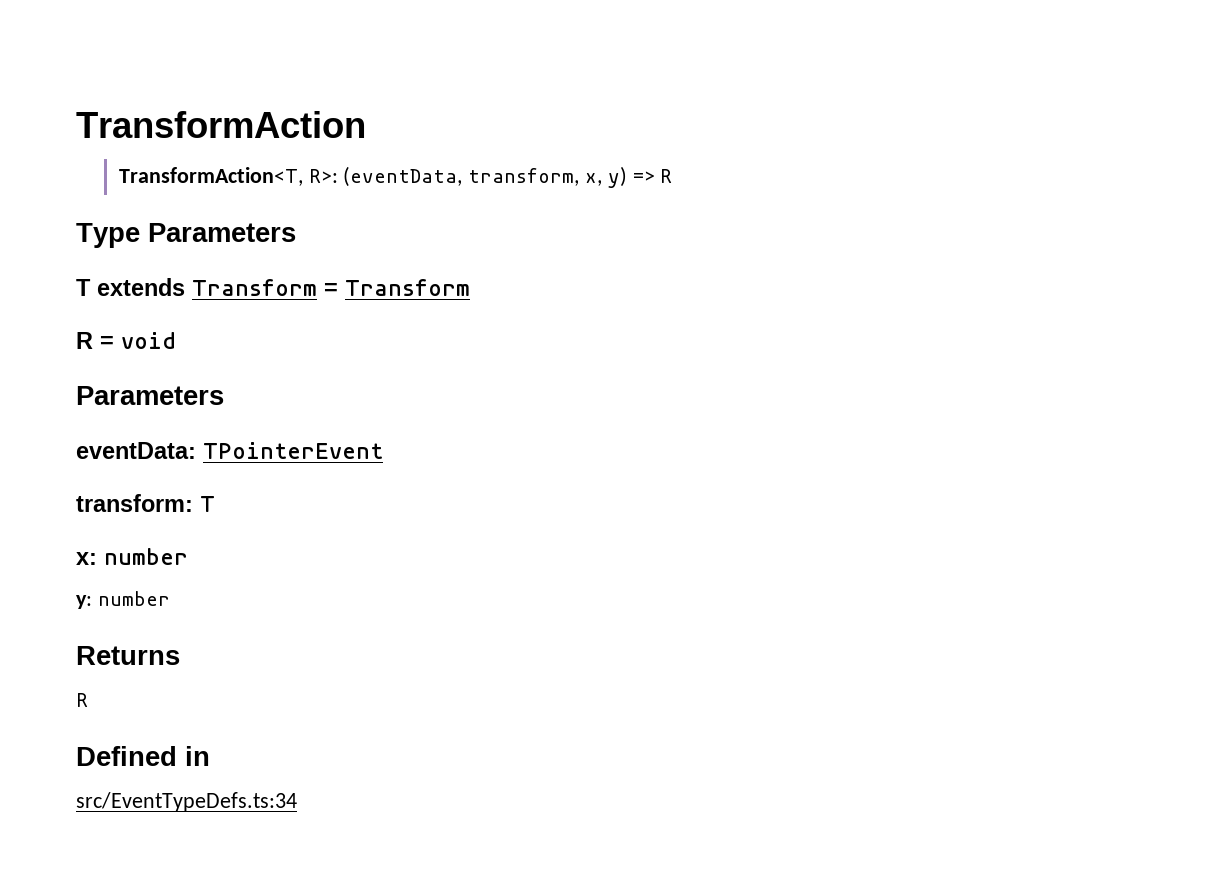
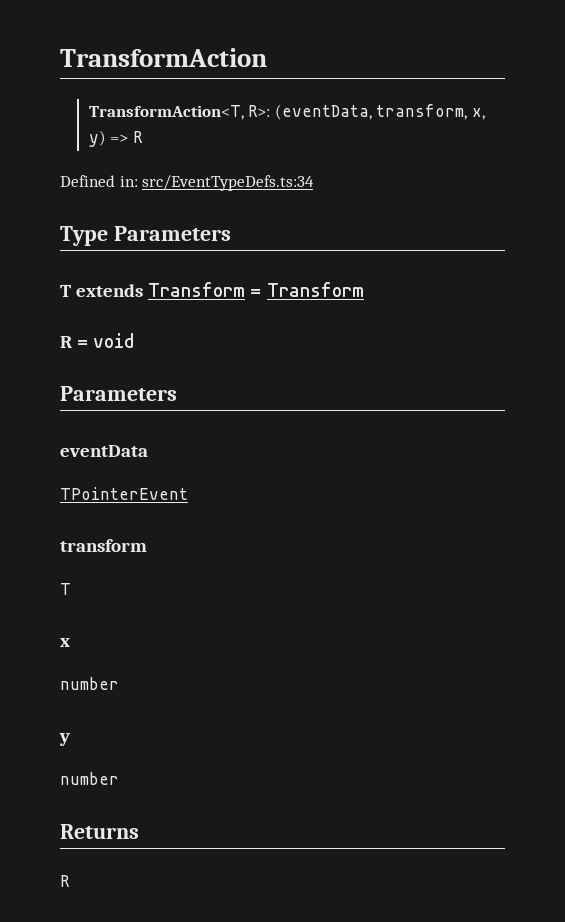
(673, 176) none -> [60,175,315,191] // Defined in: src/EventTypeDefs.ts:34
[76,442,196,459] eventData: -> [60,445,148,457] eventData //
[76,494,193,512] transform: -> [60,539,147,552] transform //
[76,548,188,565] [76,595,92,609] x: number // y: -> [60,638,70,647] [60,677,119,690] [59,733,70,746] x // number // y //
[76,746,210,766] [76,792,297,812] // Defined in // src/EventTypeDefs.ts:34 -> (70, 881) none

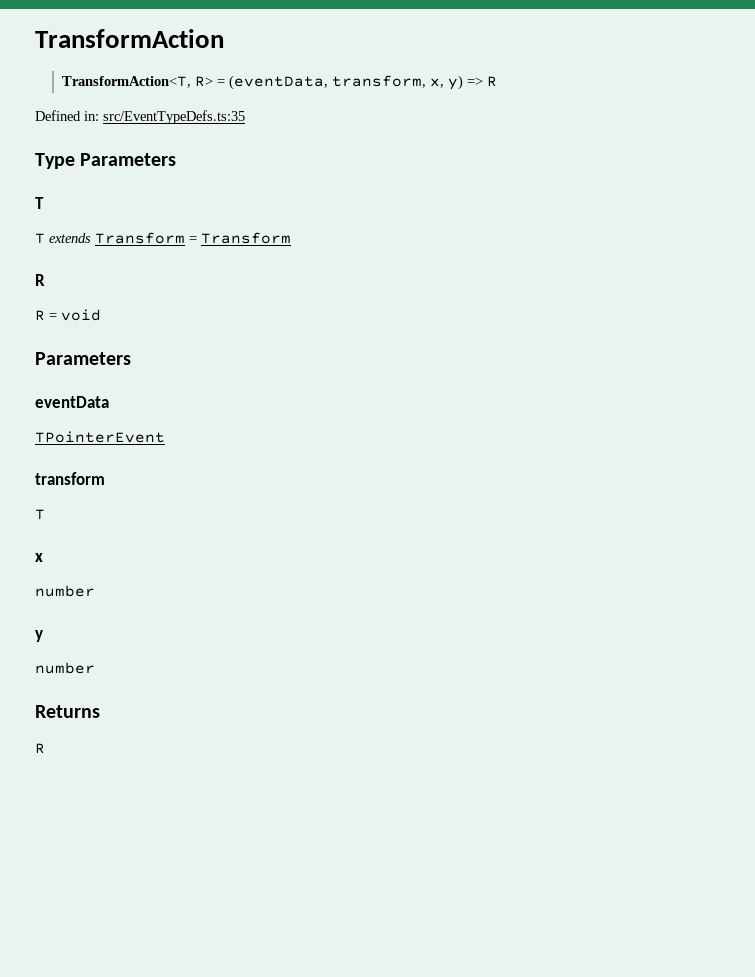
[248,105,271,117] R>: -> [195,76,226,87] R> =
[142,175,315,191] src/EventTypeDefs.ts:34 -> [103,110,245,124] src/EventTypeDefs.ts:35
(71, 291) none -> [35,233,45,244] // T
(72, 342) none -> [35,310,45,321] // R

